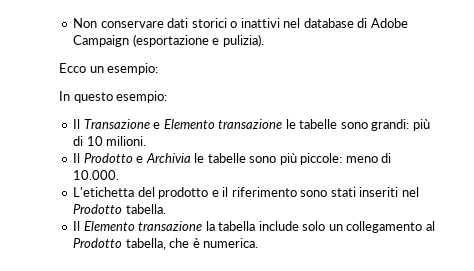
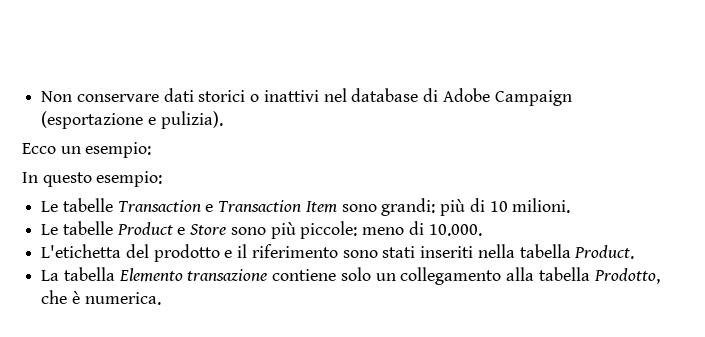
[73,119,338,129] Il Transazione e Elemento transazione le tabelle -> [41,198,337,213] Le tabelle Transaction e Transaction Item
[73,153,246,163] Il Prodotto e Archivia le tabelle -> [41,221,227,235] Le tabelle Product e Store
[401,187,419,197] [73,204,166,214] [73,221,435,233] [73,238,166,250] nel Prodotto tabella. // Il Elemento transazione la tabella include solo un collegamento al Prodotto tabella, -> [477,244,635,259] [41,267,660,285] nella tabella Product. // La tabella Elemento transazione contiene solo un collegamento alla tabella Prodotto,

